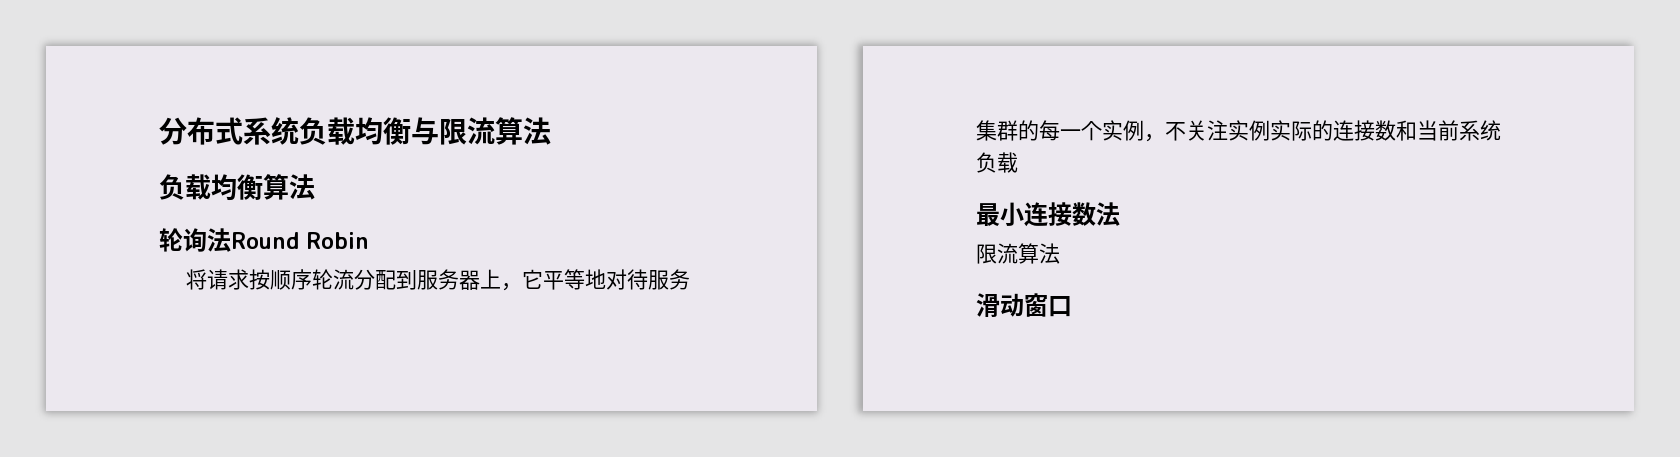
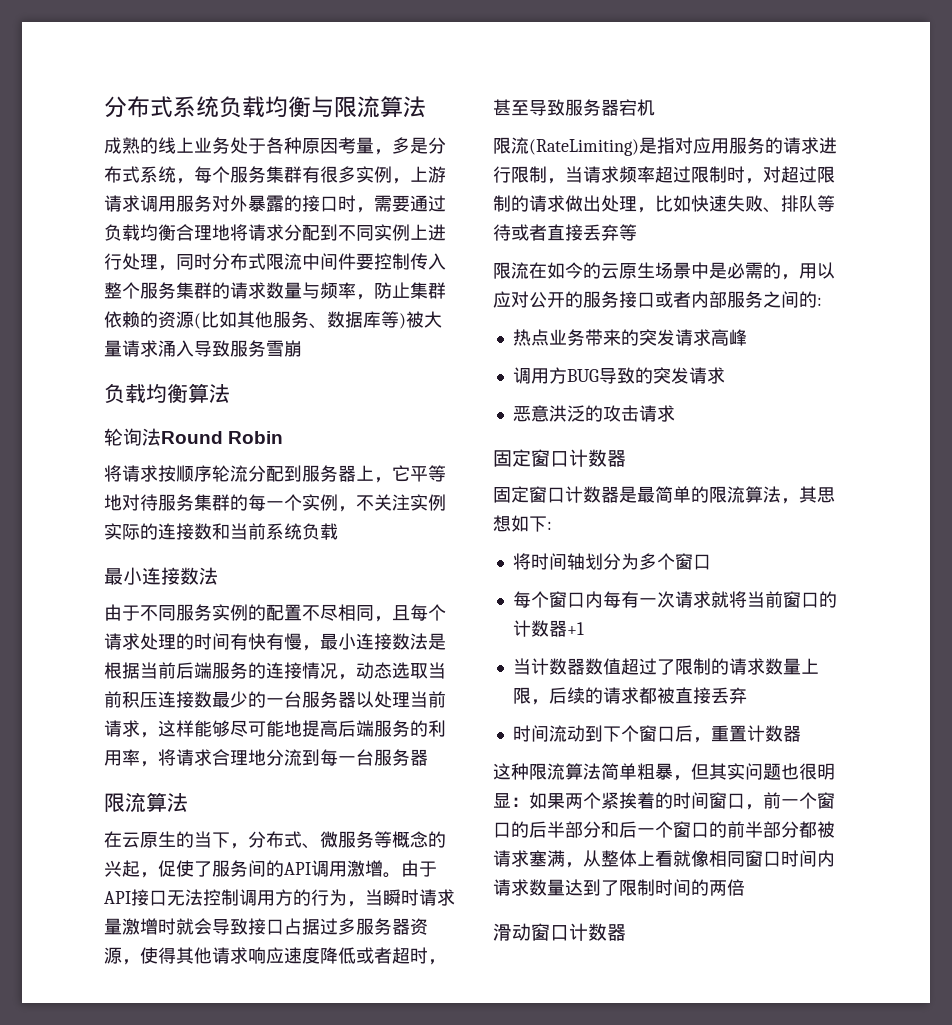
(551, 131) none -> [104,137,446,155] [104,166,446,184] [104,195,446,213] [104,224,446,241] [104,253,446,271] [104,282,446,300] [104,311,442,329] [104,340,302,357] // 成熟的线上业务处于各种原因考量，多是分布式系统，每个服务集群有很多实例，上游请求调用服务对外暴露的接口时，需要通过负载均衡合理地将请求分配到不同实例上进行处理，同时分布式限流中间件要控制传入整个服务集群的请求数量与频率，防止集群依赖的资源(比如其他服务、数据库等)被大量请求涌入导致服务雪崩
[976,243,1060,264] 限流算法 -> [104,604,446,622] [104,633,446,651] [104,662,446,680] [104,691,446,708] [104,720,446,738] [104,749,428,767] [104,792,188,812] [104,831,446,849] [104,860,437,878] [104,889,455,907] [104,918,428,935] [104,947,446,965] [493,99,655,116] [493,137,837,156] [493,166,835,184] [493,195,835,213] [493,224,637,241] [493,262,835,280] [493,291,822,308] [512,329,747,346] [512,367,725,384] [512,405,675,422] [493,449,626,467] [493,486,835,504] [493,515,552,532] [512,553,711,570] [512,591,837,608] [512,620,584,637] [512,658,819,675] [512,687,747,705] [512,725,801,743] [493,763,835,781] [493,792,835,810] [493,821,835,838] [493,850,835,868] [493,879,745,896] 由于不同服务实例的配置不尽相同，且每个请求处理的时间有快有慢，最小连接数法是根据当前后端服务的连接情况，动态选取当前积压连接数最少的一台服务器以处理当前请求，这样能够尽可能地提高后端服务的利用率，将请求合理地分流到每一台服务器 // 限流算法 // 在云原生的当下，分布式、微服务等概念的兴起，促使了服务间的API调用激增。由于API接口无法控制调用方的行为，当瞬时请求量激增时就会导致接口占据过多服务器资源，使得其他请求响应速度降低或者超时，甚至导致服务器宕机 // 限流(RateLimiting)是指对应用服务的请求进行限制，当请求频率超过限制时，对超过限制的请求做出处理，比如快速失败、排队等待或者直接丢弃等 // 限流在如今的云原生场景中是必需的，用以应对公开的服务接口或者内部服务之间的: // 热点业务带来的突发请求高峰 // 调用方BUG导致的突发请求 // 恶意洪泛的攻击请求 // 固定窗口计数器 // 固定窗口计数器是最简单的限流算法，其思想如下: // 将时间轴划分为多个窗口 // 每个窗口内每有一次请求就将当前窗口的计数器+1 // 当计数器数值超过了限制的请求数量上限，后续的请求都被直接丢弃 // 时间流动到下个窗口后，重置计数器 // 这种限流算法简单粗暴，但其实问题也很明显：如果两个紧挨着的时间窗口，前一个窗口的后半部分和后一个窗口的前半部分都被请求塞满，从整体上看就像相同窗口时间内请求数量达到了限制时间的两倍
(1072, 306) none -> [569,923,626,941] 计数器

